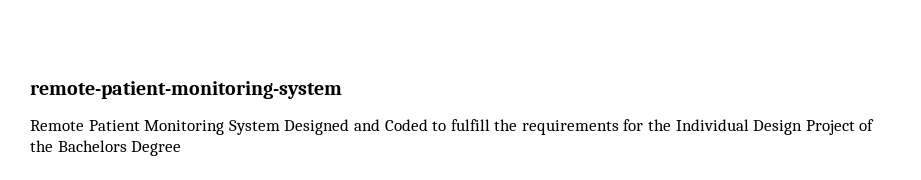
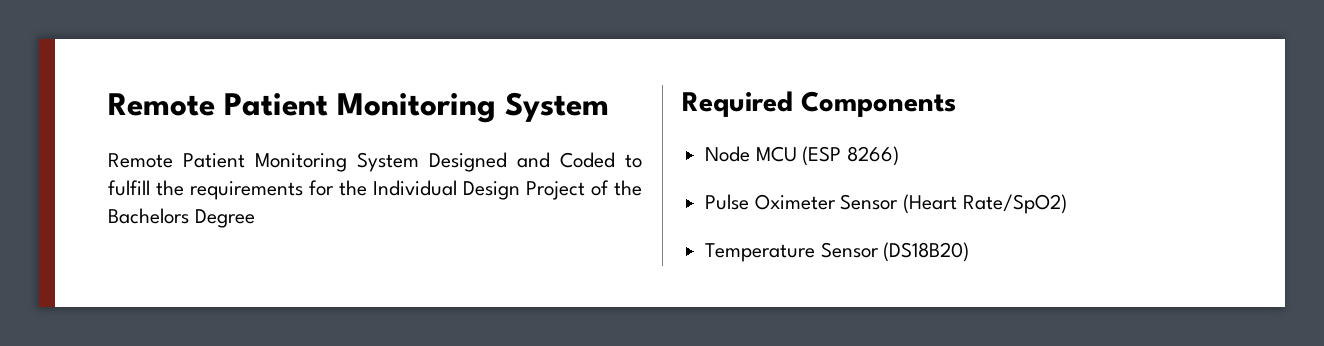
[30,81,342,99] remote-patient-monitoring-system -> [108,92,609,123] Remote Patient Monitoring System
(182, 148) none -> [682,91,956,117] [705,146,900,166] [705,194,1067,214] [705,242,970,262] // Required Components // Node MCU (ESP 8266) // Pulse Oximeter Sensor (Heart Rate/SpO2) // Temperature Sensor (DS18B20)

